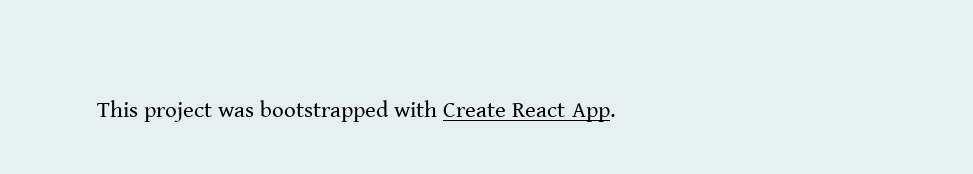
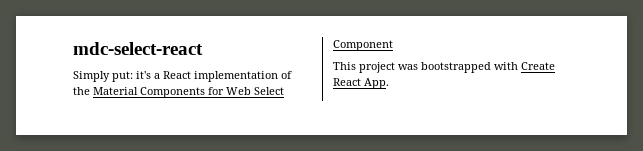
(97, 108) none -> [73,42,203,55] [73,71,292,82] [73,87,284,98] [333,40,393,51] mdc-select-react // Simply put: it's a React implementation of the Material Components for Web Select Component //

